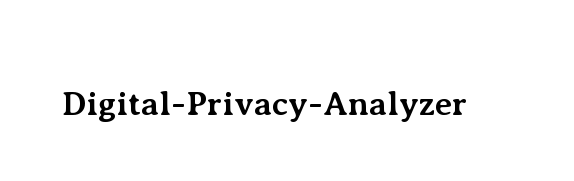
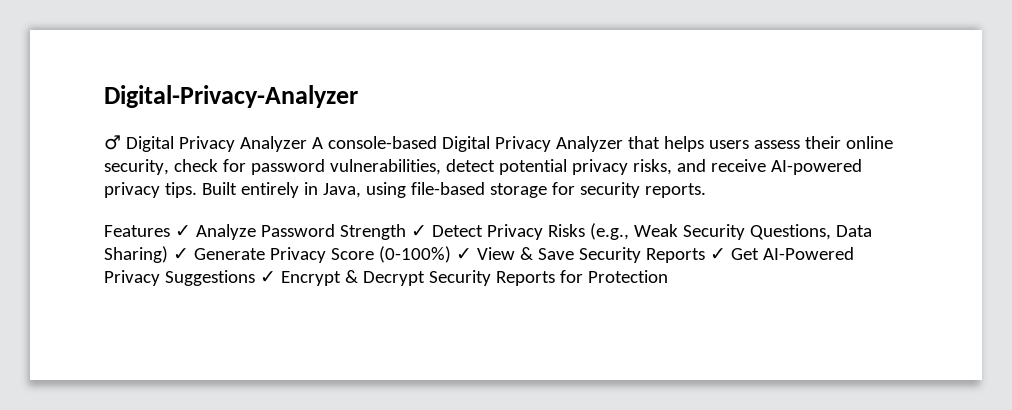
(467, 106) none -> [104,135,893,152] [104,159,862,175] [104,182,706,198] [104,223,872,240] [104,246,854,263] [104,270,668,286] // ♂ Digital Privacy Analyzer A console-based Digital Privacy Analyzer that helps users assess their online security, check for password vulnerabilities, detect potential privacy risks, and receive AI-powered privacy tips. Built entirely in Java, using file-based storage for security reports. // Features ✓ Analyze Password Strength ✓ Detect Privacy Risks (e.g., Weak Security Questions, Data Sharing) ✓ Generate Privacy Score (0-100%) ✓ View & Save Security Reports ✓ Get AI-Powered Privacy Suggestions ✓ Encrypt & Decrypt Security Reports for Protection

